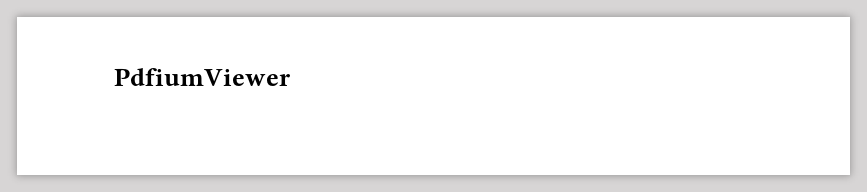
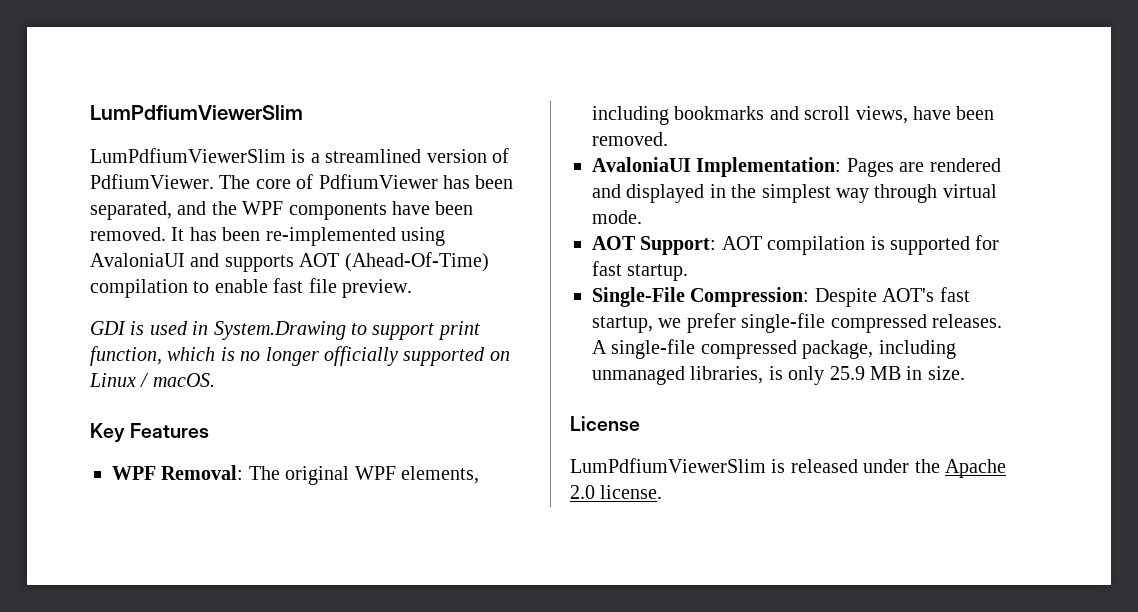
[114,68,291,86] PdfiumViewer -> [90,105,303,120] [90,148,509,163] [90,174,514,189] [90,201,474,220] [90,227,445,246] [90,252,489,272] [90,278,412,298] [90,321,480,340] [90,346,510,366] [89,373,215,387] [90,423,210,442] [112,465,479,485] [592,106,995,125] [592,132,668,146] [592,157,1001,177] [592,184,997,203] [592,210,642,224] [592,235,1000,255] [592,261,689,281] [592,287,970,307] [592,313,1002,333] [592,339,956,359] [592,366,965,385] [570,416,640,431] [570,458,1006,478] [570,485,663,499] LumPdfiumViewerSlim // LumPdfiumViewerSlim is a streamlined version of PdfiumViewer. The core of PdfiumViewer has been separated, and the WPF components have been removed. It has been re-implemented using AvaloniaUI and supports AOT (Ahead-Of-Time) compilation to enable fast file preview. // GDI is used in System.Drawing to support print function, which is no longer officially supported on Linux / macOS. // Key Features // WPF Removal: The original WPF elements, including bookmarks and scroll views, have been removed. // AvaloniaUI Implementation: Pages are rendered and displayed in the simplest way through virtual mode. // AOT Support: AOT compilation is supported for fast startup. // Single-File Compression: Despite AOT's fast startup, we prefer single-file compressed releases. A single-file compressed package, including unmanaged libraries, is only 25.9 MB in size. // License // LumPdfiumViewerSlim is released under the Apache 2.0 license.

